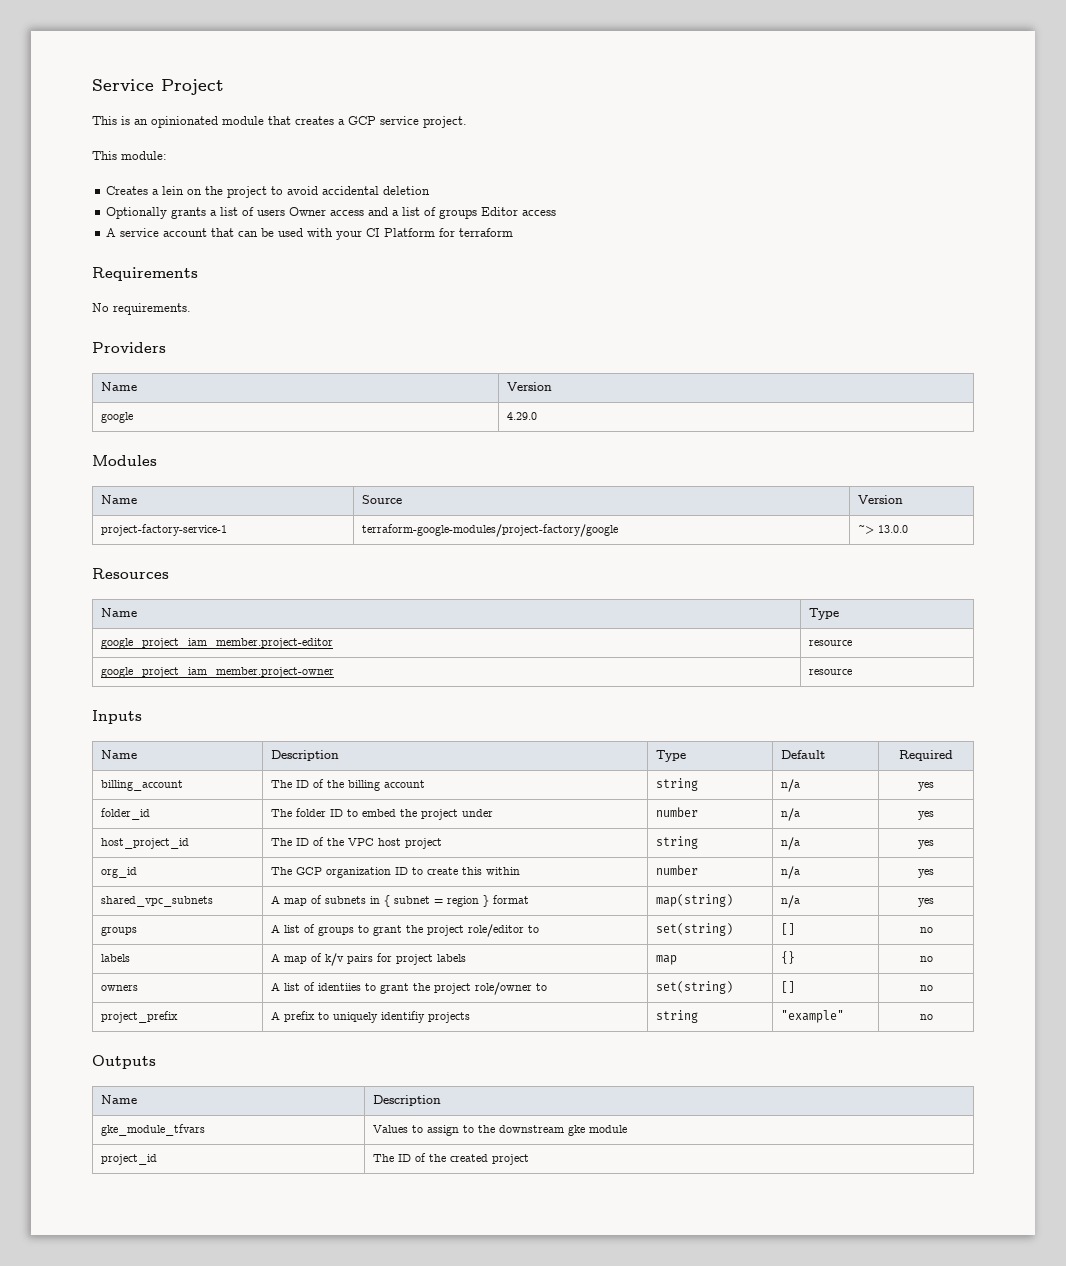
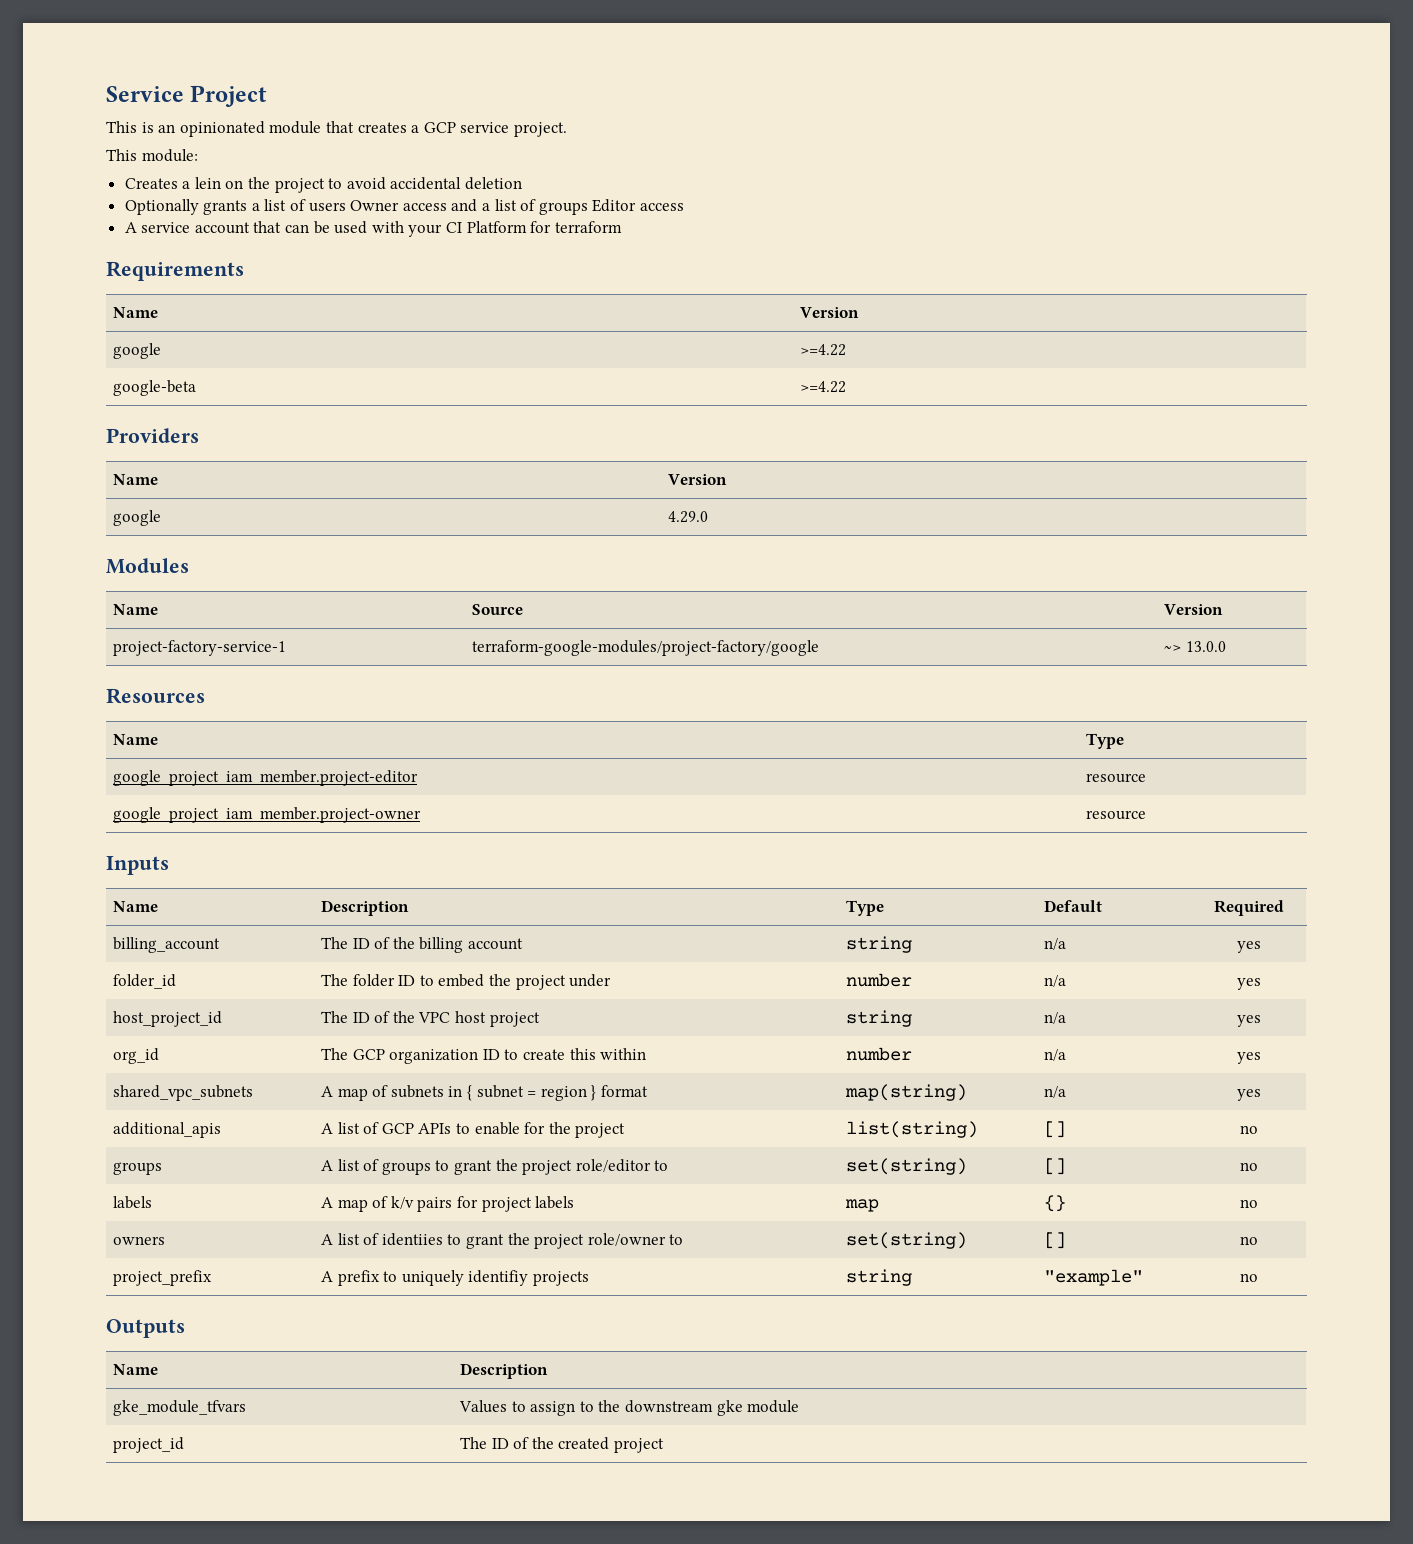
[92,303,191,315] // No requirements. -> [112,307,158,318] [799,307,859,318] [112,343,161,359] [799,344,846,356] [112,380,196,396] [799,381,846,393] // Name | Version // google | >=4.22 // google-beta | >=4.22
(934, 902) none -> [112,1122,221,1138] [320,1122,626,1138] [845,1121,978,1138] [1043,1121,1066,1138] [1240,1125,1258,1134] // additional_apis | A list of GCP APIs to enable for the project | list(string) | [] | no

